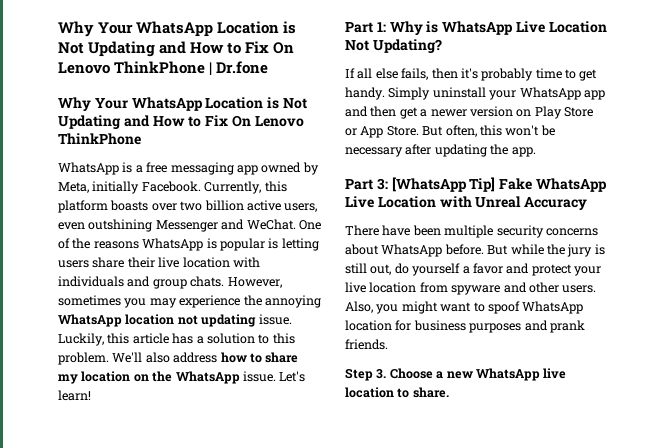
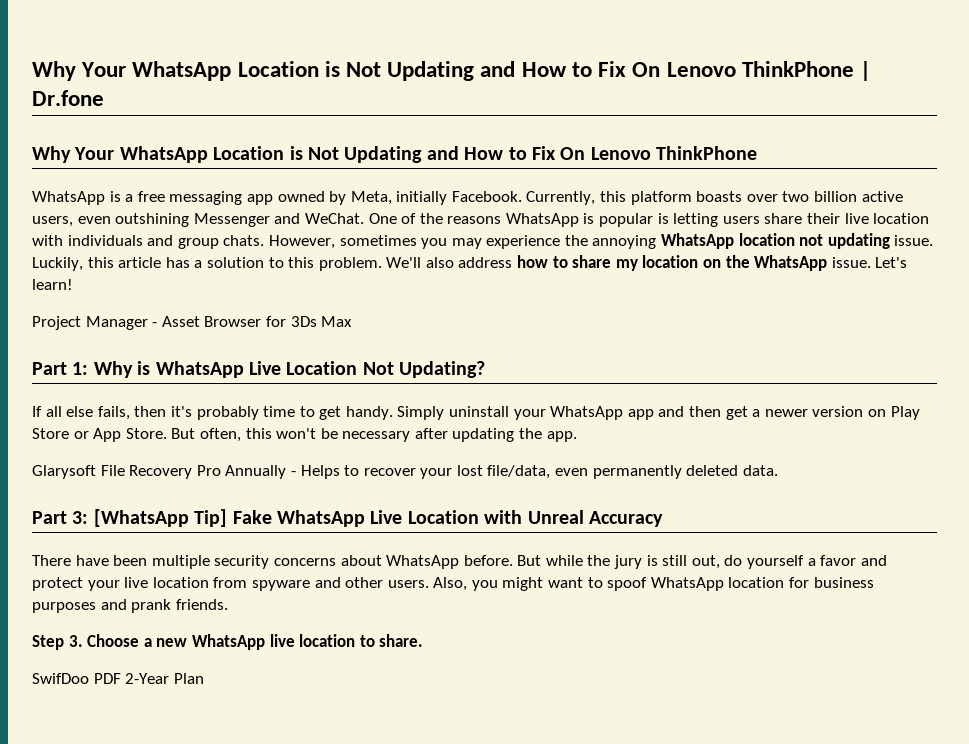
(91, 395) none -> [32,316,353,330] // Project Manager - Asset Browser for 3Ds Max
(536, 152) none -> [32,465,778,479] // Glarysoft File Recovery Pro Annually - Helps to recover your lost file/data, even permanently deleted data.
(449, 392) none -> [32,673,204,684] // SwifDoo PDF 2-Year Plan

